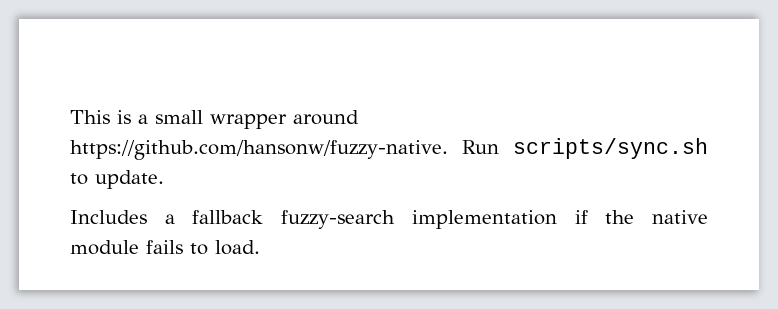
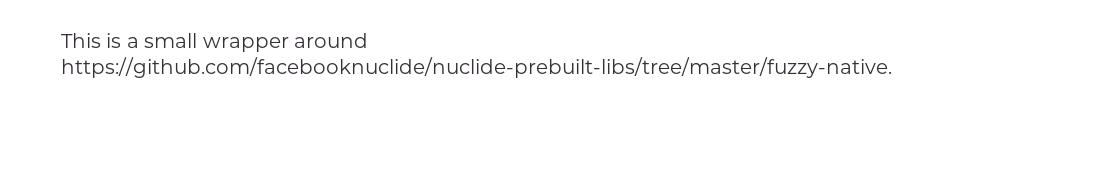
[70,138,708,160] [70,170,164,189] [70,210,708,229] [70,240,260,255] https://github.com/hansonw/fuzzy-native. Run scripts/sync.sh to update. // Includes a fallback fuzzy-search implementation if the native module fails to load. -> [61,57,892,78] https://github.com/facebooknuclide/nuclide-prebuilt-libs/tree/master/fuzzy-native.

